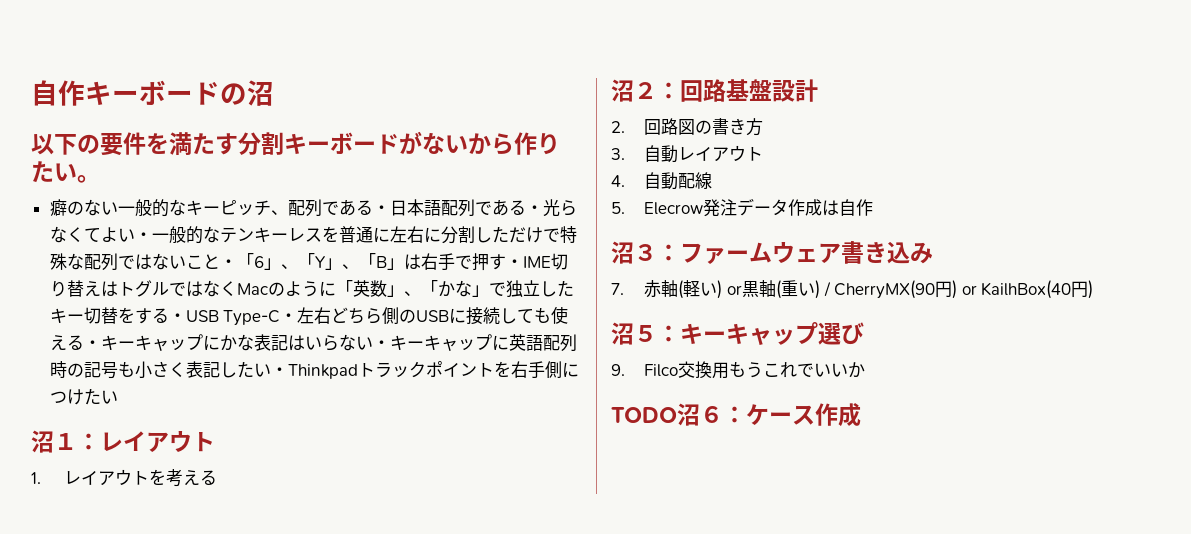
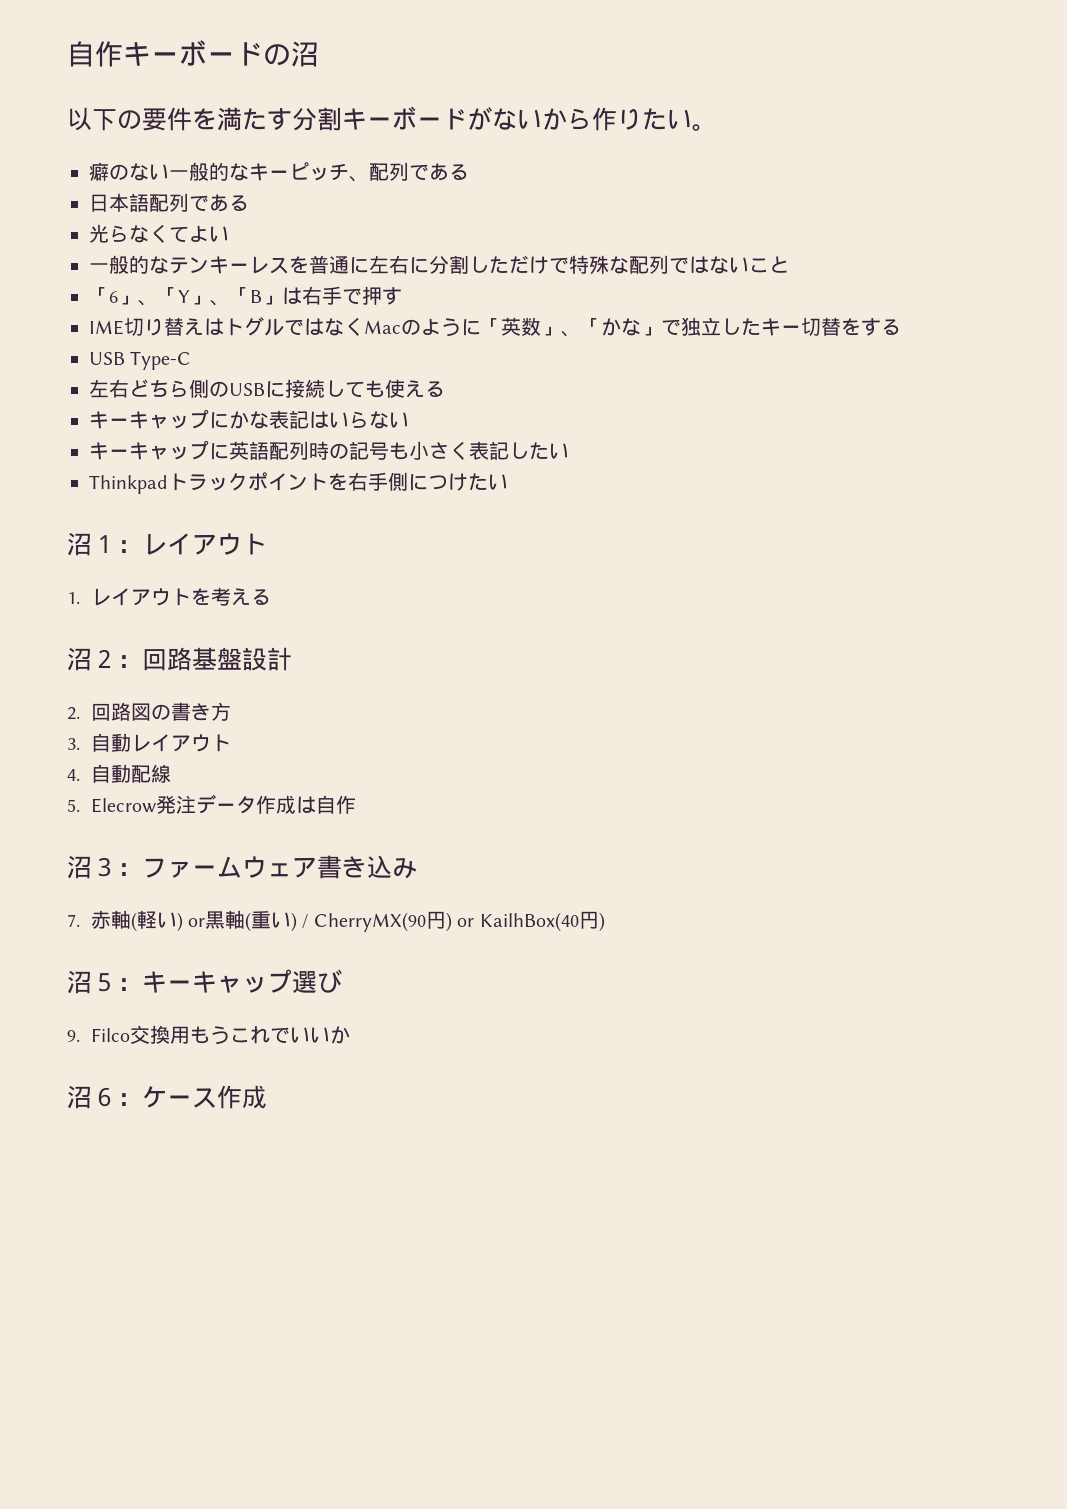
[372,205,390,214] ・ -> (469, 172) //
[525,205,543,214] ・ -> (249, 203) //
[134,232,152,241] ・ -> (229, 234) //
[219,259,237,268] ・ -> (789, 264) //
[505,259,523,268] ・ -> (402, 296) //
[168,313,186,322] ・ -> (901, 327) //
[280,313,298,322] ・ -> (192, 360) //
[83,340,101,349] ・ -> (445, 389) //
[372,340,390,349] ・ -> (409, 420) //
[270,367,288,376] ・ -> (569, 451) //
[611,407,677,423] TODO -> (350, 1035) none

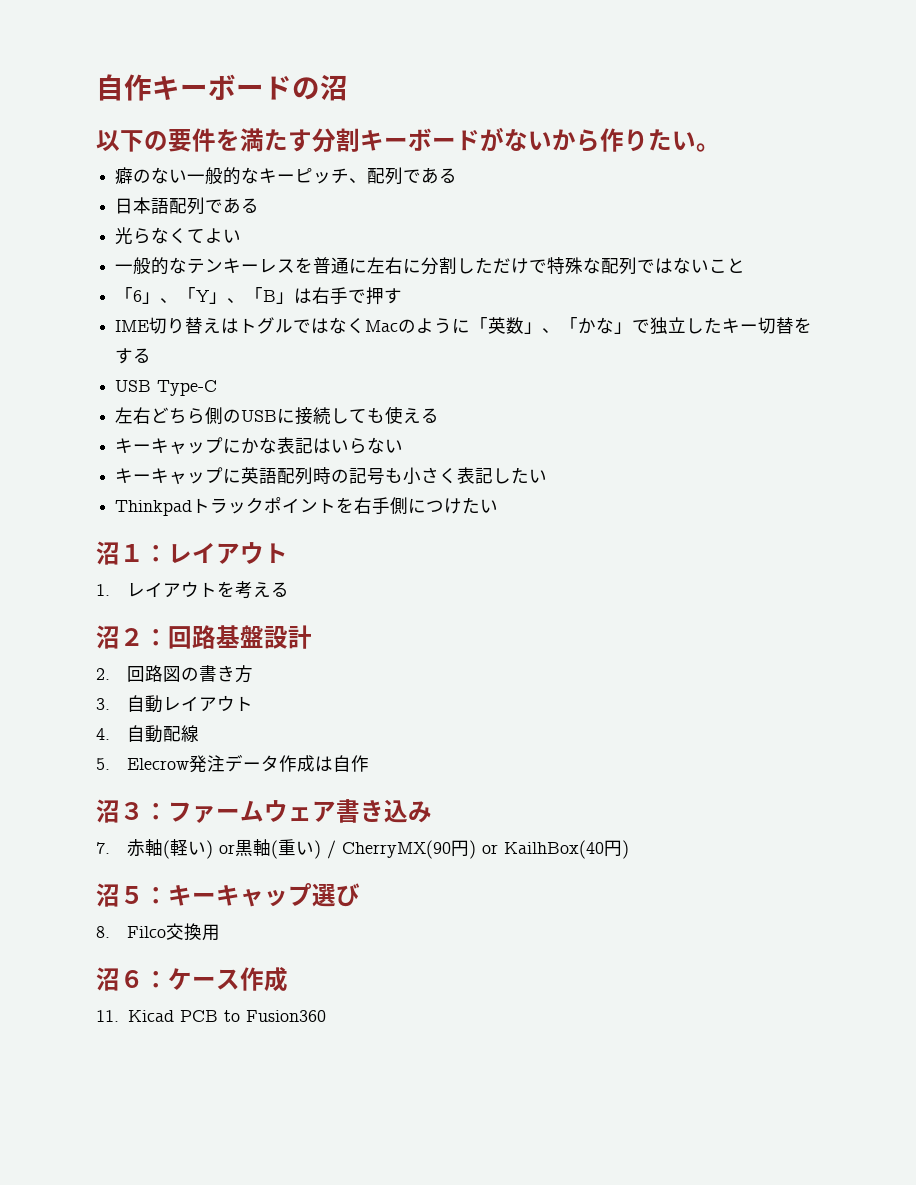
[67,1030,80,1042] 9. -> [96,926,110,938] 8.
[189,1026,350,1045] もうこれでいいか -> (220, 932) none
(267, 1097) none -> [96,1010,326,1022] // 11. Kicad PCB to Fusion360

